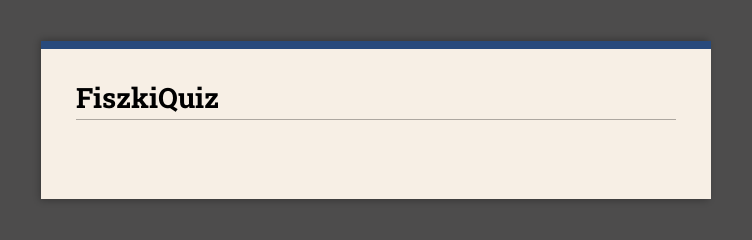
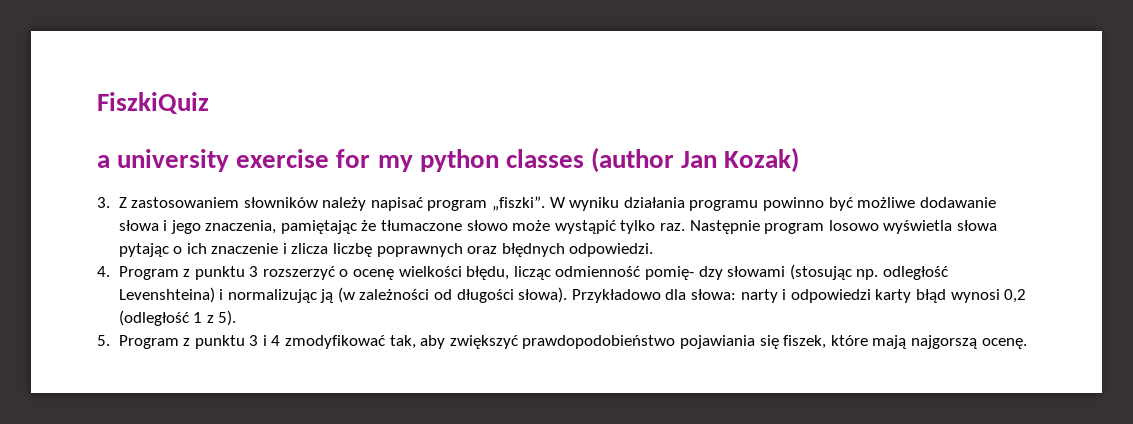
(219, 99) none -> [97,147,800,173] [97,196,996,211] [118,220,997,234] [118,243,654,257] [97,264,948,280] [118,287,1027,303] [118,310,237,326] [97,335,1027,349] // a university exercise for my python classes (author Jan Kozak) // 3. Z zastosowaniem słowników należy napisać program „fiszki”. W wyniku działania programu powinno być możliwe dodawanie słowa i jego znaczenia, pamiętając że tłumaczone słowo może wystąpić tylko raz. Następnie program losowo wyświetla słowa pytając o ich znaczenie i zlicza liczbę poprawnych oraz błędnych odpowiedzi. // 4. Program z punktu 3 rozszerzyć o ocenę wielkości błędu, licząc odmienność pomię- dzy słowami (stosując np. odległość Levenshteina) i normalizując ją (w zależności od długości słowa). Przykładowo dla słowa: narty i odpowiedzi karty błąd wynosi 0,2 (odległość 1 z 5). // 5. Program z punktu 3 i 4 zmodyfikować tak, aby zwiększyć prawdopodobieństwo pojawiania się fiszek, które mają najgorszą ocenę.

